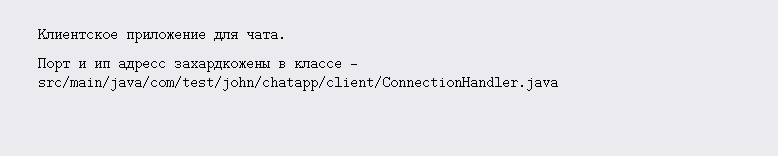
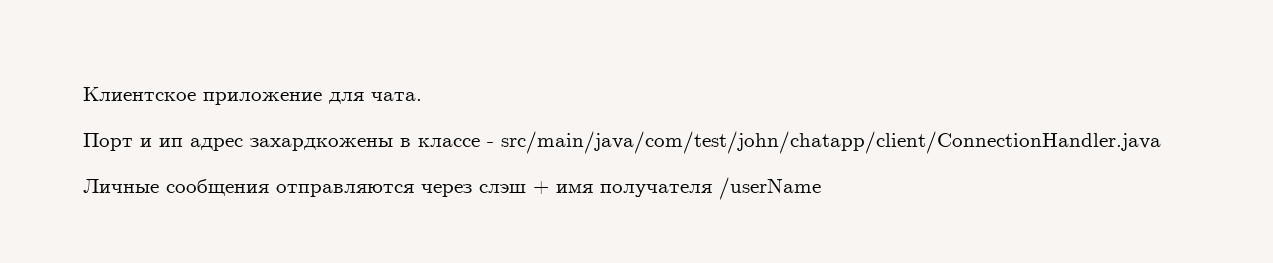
[118,55,166,72] адресс -> [190,138,243,151] адрес
(558, 83) none -> [83,177,821,200] // Личные сообщения отправляются через слэш + имя получателя /userName

